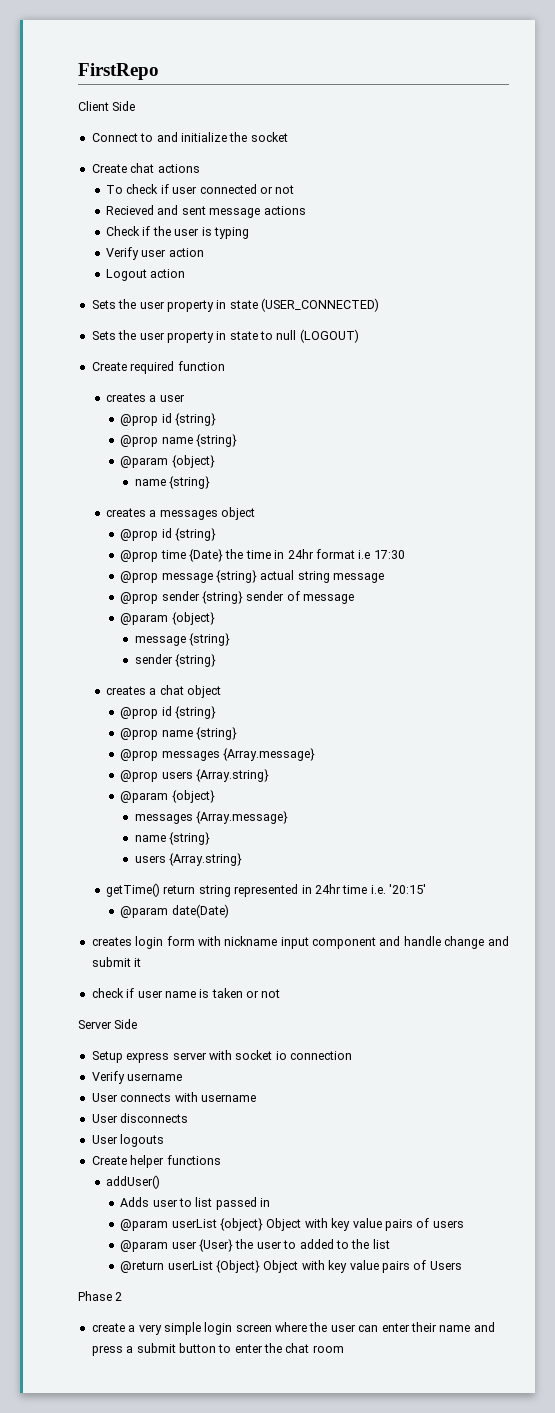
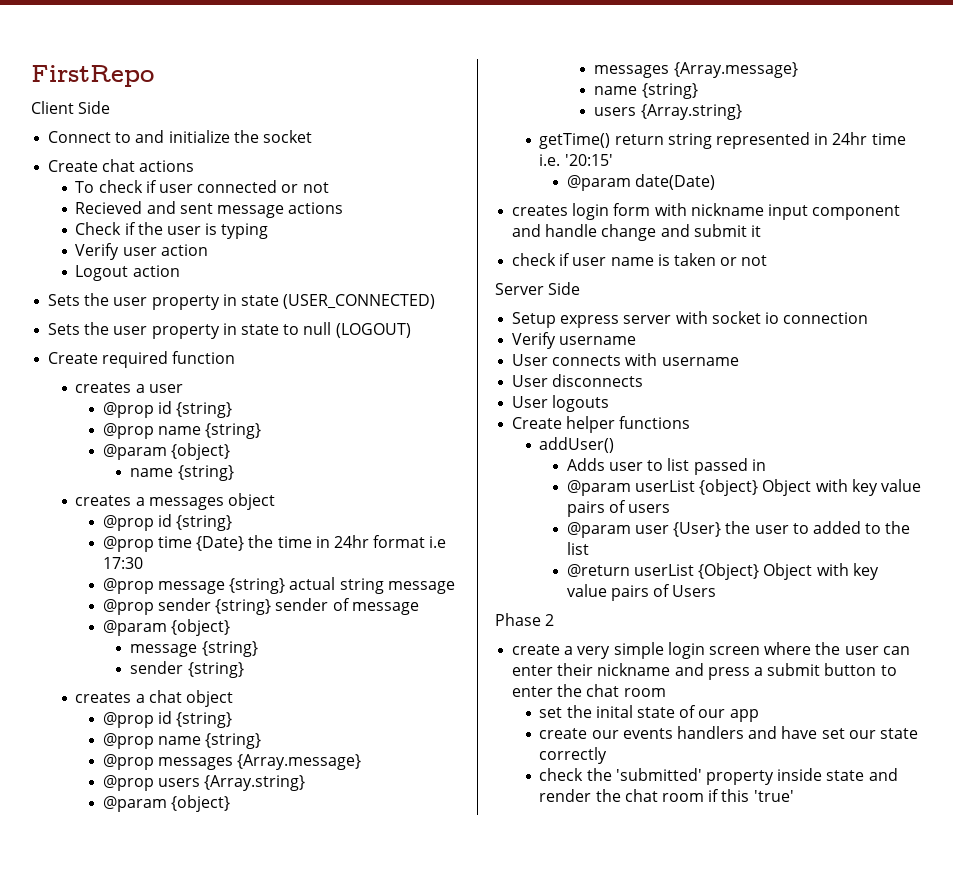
[439,1325,471,1332] name -> [597,663,671,676] nickname
(344, 1349) none -> [539,705,759,722] [539,726,918,739] [539,747,608,764] [539,768,898,785] [539,789,794,802] // set the inital state of our app // create our events handlers and have set our state correctly // check the 'submitted' property inside state and render the chat room if this 'true'

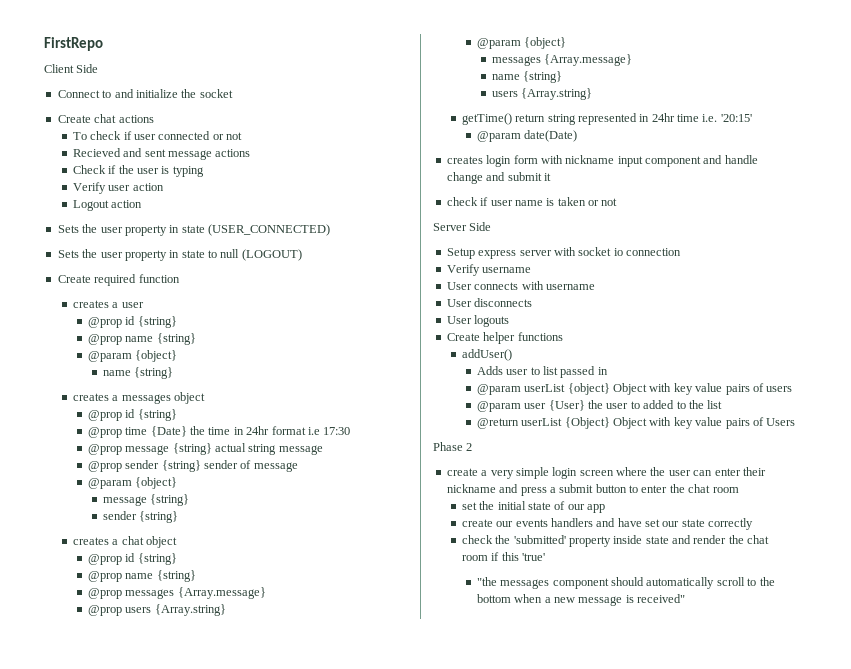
[595,705,633,718] inital -> [497,501,526,510] initial
(794, 796) none -> [476,577,775,589] [476,594,686,606] // "the messages component should automatically scroll to the bottom when a new message is received"

